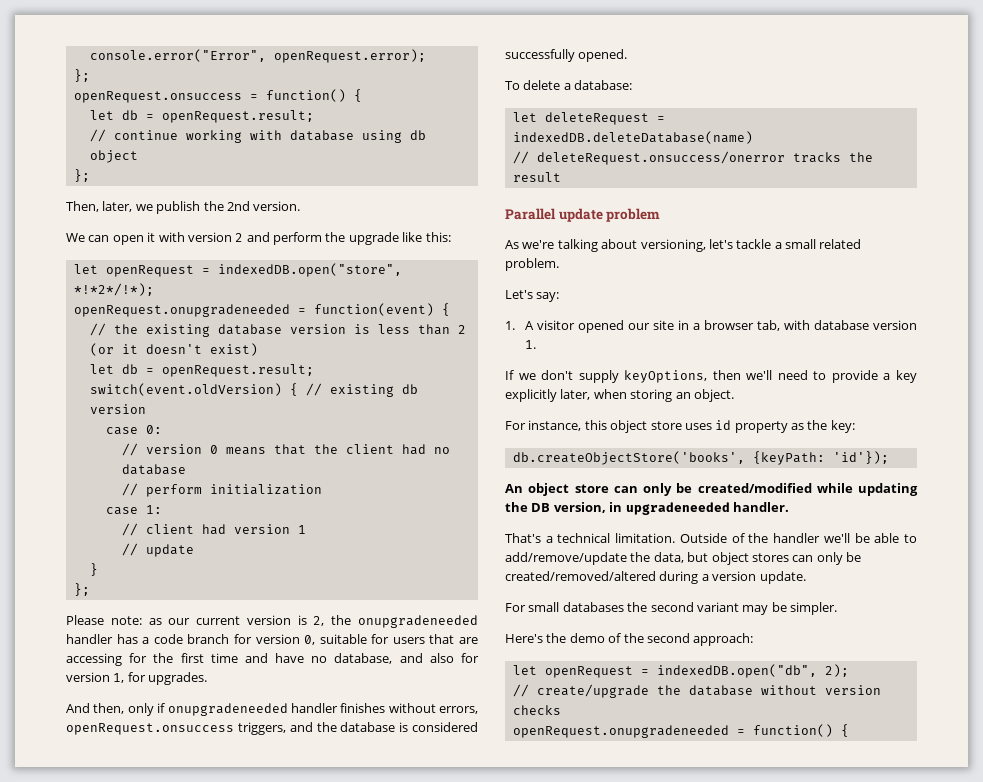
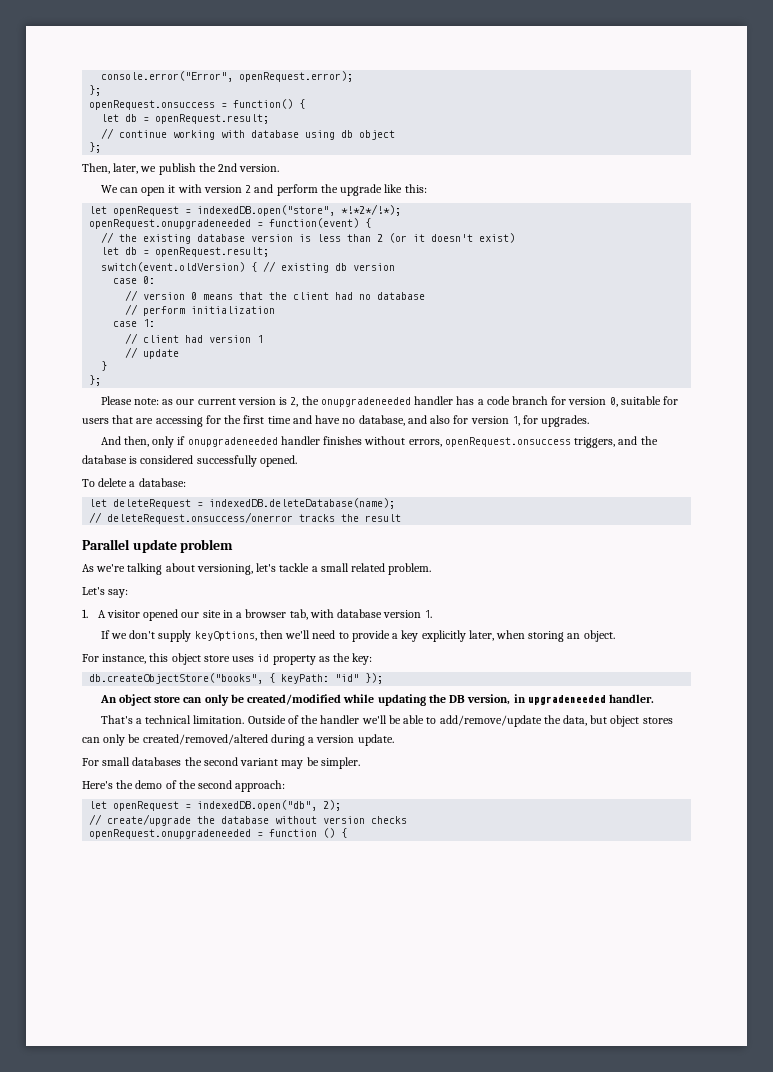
[512,131,753,144] indexedDB.deleteDatabase(name) -> [209,498,396,509] indexedDB.deleteDatabase(name);
[512,451,889,465] db.createObjectStore('books', {keyPath: 'id'}); -> [89,673,384,684] db.createObjectStore("books", { keyPath: "id" });
[752,724,833,737] function() -> [269,828,336,838] function ()

